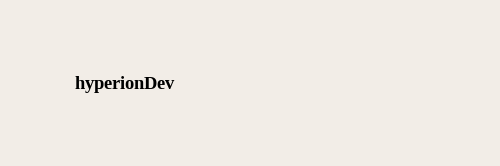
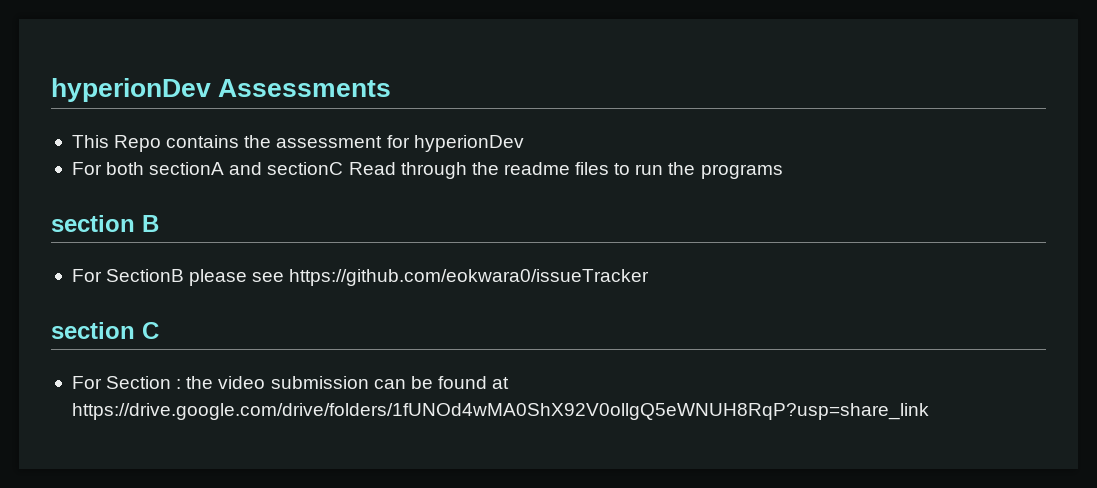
[75,76,175,93] hyperionDev -> [51,78,392,102] [71,135,524,152] [71,162,783,179] [51,215,159,232] [71,269,650,286] [51,322,159,339] [71,376,510,389] [71,403,929,420] hyperionDev Assessments // This Repo contains the assessment for hyperionDev // For both sectionA and sectionC Read through the readme files to run the programs // section B // For SectionB please see https://github.com/eokwara0/issueTracker // section C // For Section : the video submission can be found at https://drive.google.com/drive/folders/1fUNOd4wMA0ShX92V0ollgQ5eWNUH8RqP?usp=share_link

